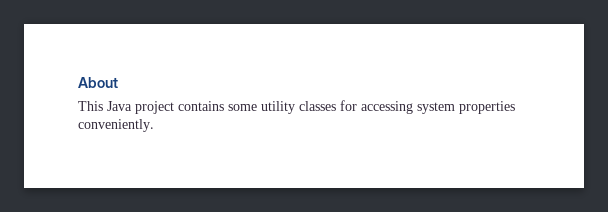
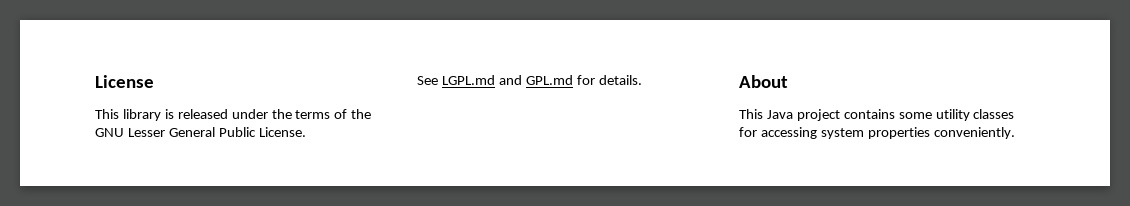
(78, 82) none -> [95,75,154,88] [95,109,372,121] [95,127,306,137] [417,75,642,85] License // This library is released under the terms of the GNU Lesser General Public License. // See LGPL.md and GPL.md for details. //

